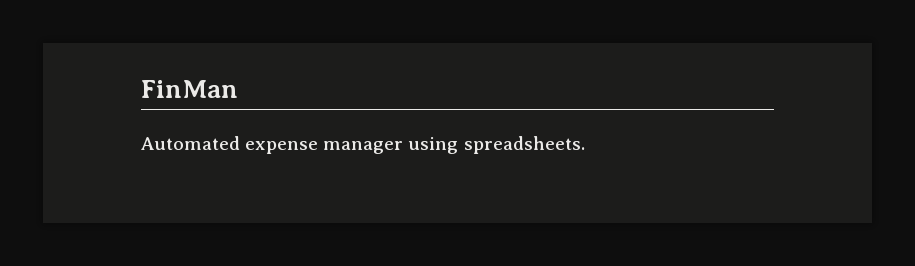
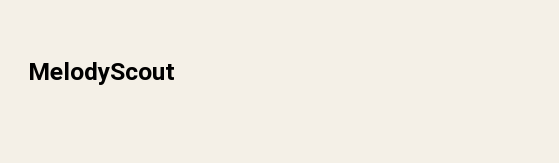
[141,80,238,98] [141,136,585,154] FinMan // Automated expense manager using spreadsheets. -> [28,62,175,85] MelodyScout

